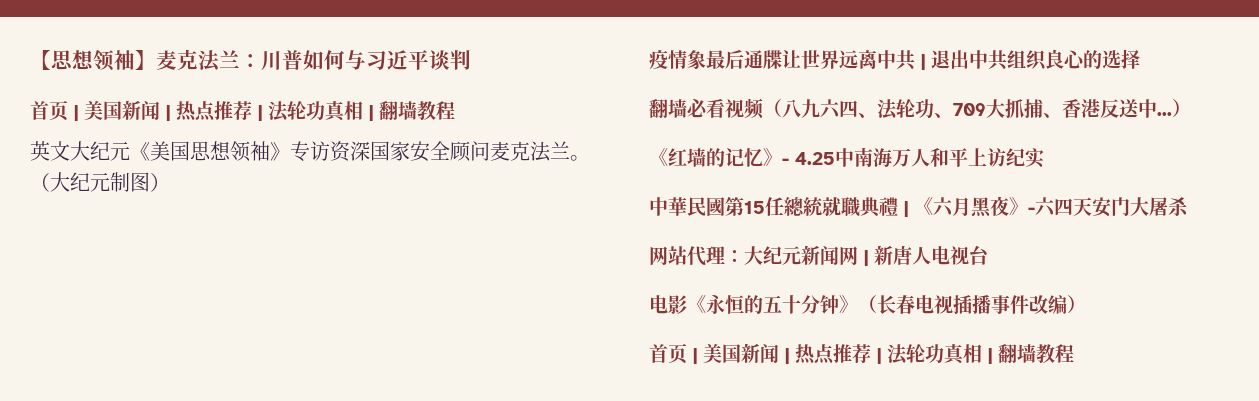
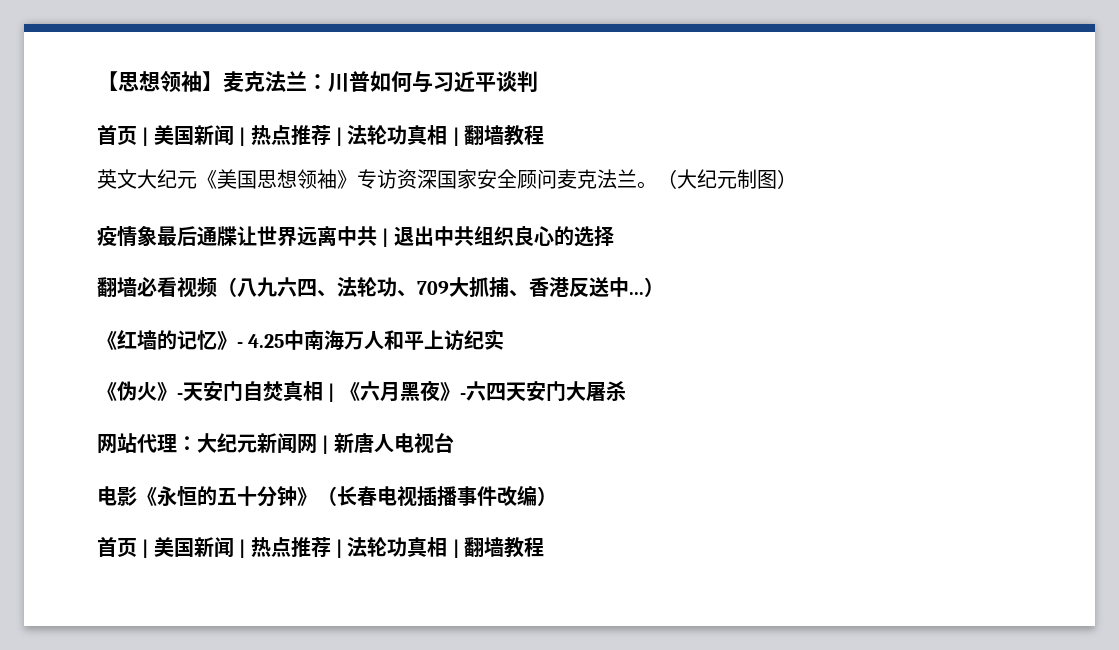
[649,197,898,218] 中華民國第15任總統就職典禮 -> [97,381,323,401] 《伪火》-天安门自焚真相

